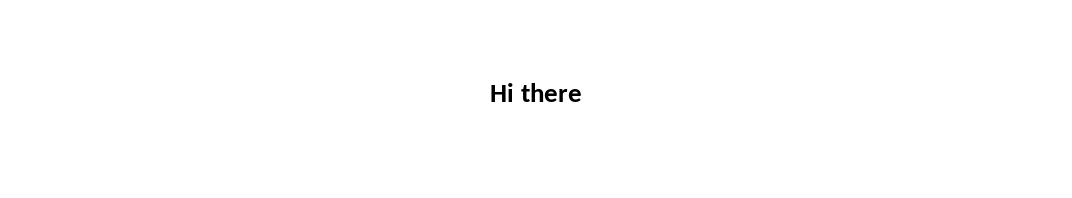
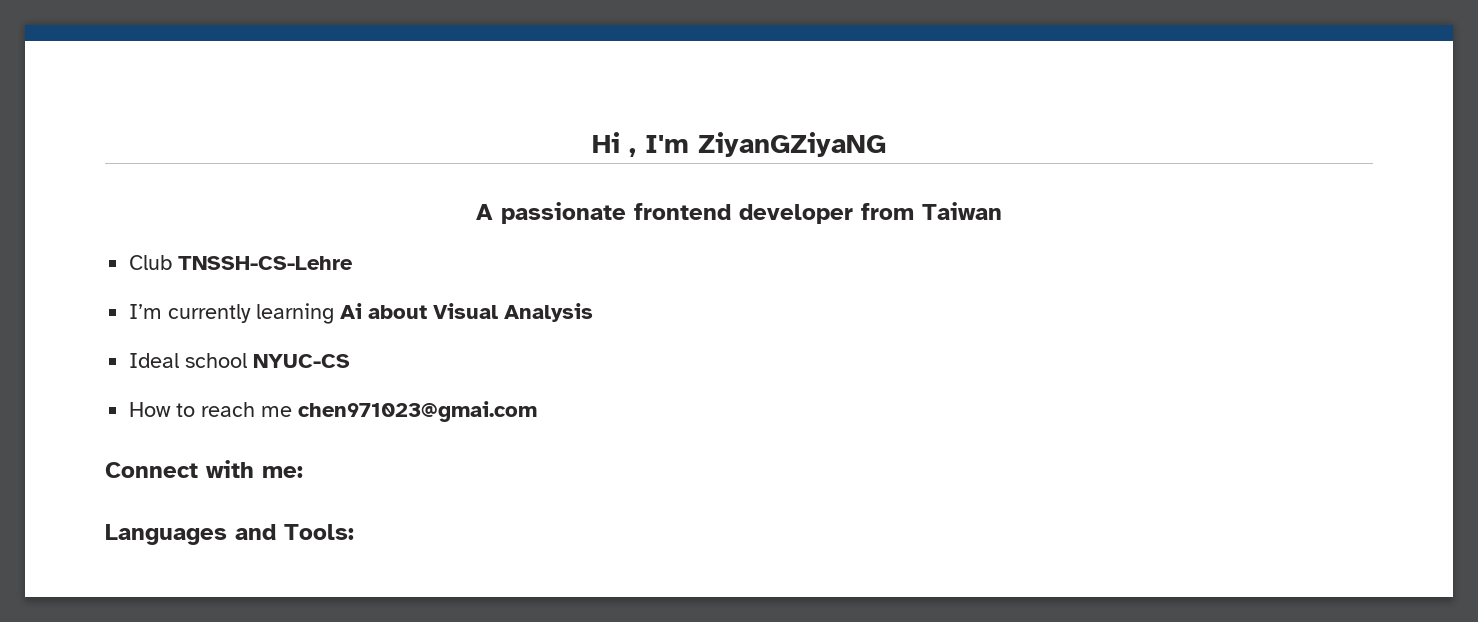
[521,83,583,102] there -> [629,132,886,157] [476,202,1002,224] [129,255,354,270] [129,303,594,324] [129,353,351,368] [129,401,538,422] [105,460,303,478] [105,524,354,545] , I'm ZiyanGZiyaNG // A passionate frontend developer from Taiwan // Club TNSSH-CS-Lehre // I’m currently learning Ai about Visual Analysis // Ideal school NYUC-CS // How to reach me chen971023@gmai.com // Connect with me: // Languages and Tools:

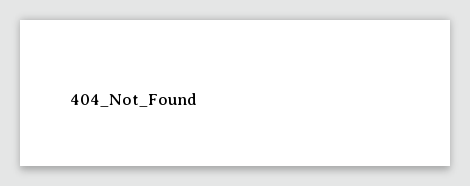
[592,132,886,157] [476,202,1002,224] [129,255,354,270] [129,303,594,324] [129,353,351,368] [129,401,538,422] [105,460,303,478] [105,524,354,545] Hi , I'm ZiyanGZiyaNG // A passionate frontend developer from Taiwan // Club TNSSH-CS-Lehre // I’m currently learning Ai about Visual Analysis // Ideal school NYUC-CS // How to reach me chen971023@gmai.com // Connect with me: // Languages and Tools: -> [70,93,197,107] 404_Not_Found

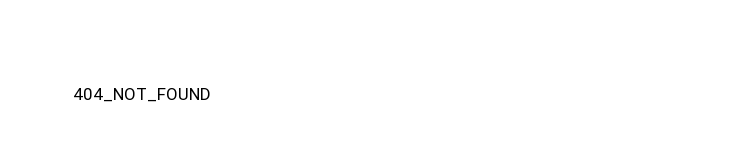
[70,93,197,107] 404_Not_Found -> [73,88,211,102] 404_NOT_FOUND

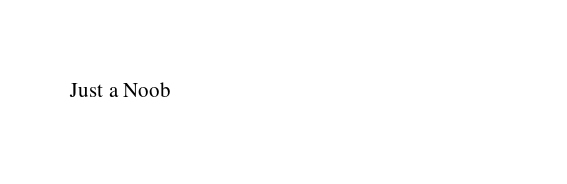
[73,88,211,102] 404_NOT_FOUND -> [69,82,172,97] Just a Noob

